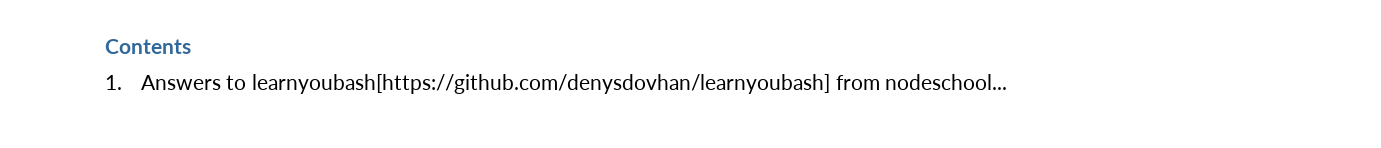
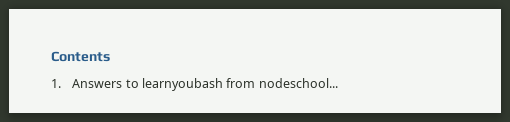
[252,74,831,94] learnyoubash[https://github.com/denysdovhan/learnyoubash] -> [142,78,224,91] learnyoubash

